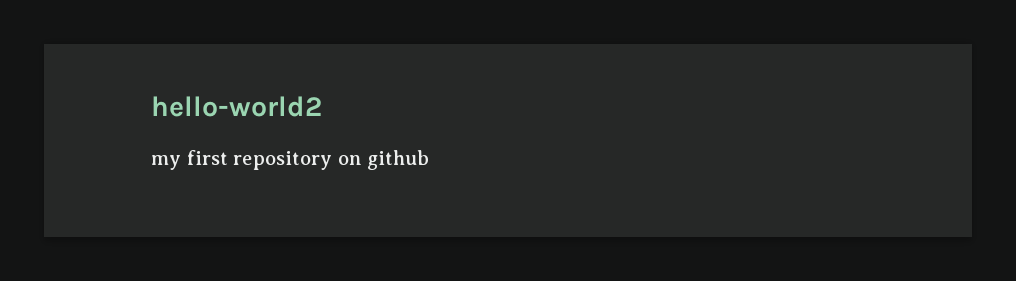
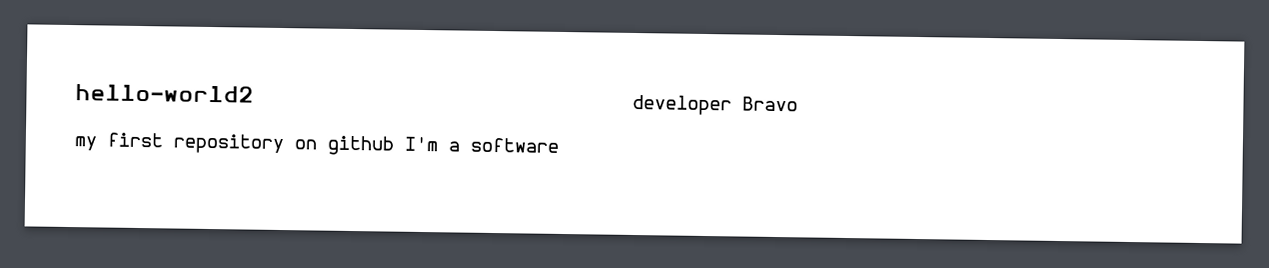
(430, 160) none -> [404,136,559,153] [632,94,798,116] I'm a software developer Bravo

